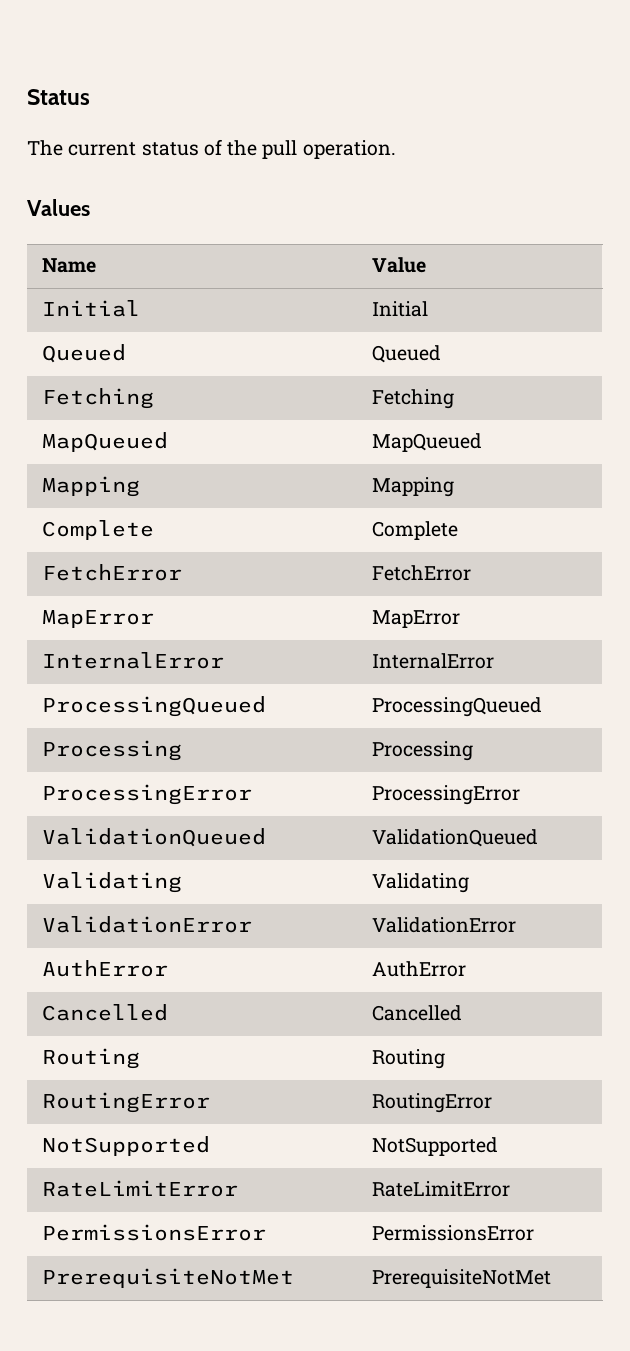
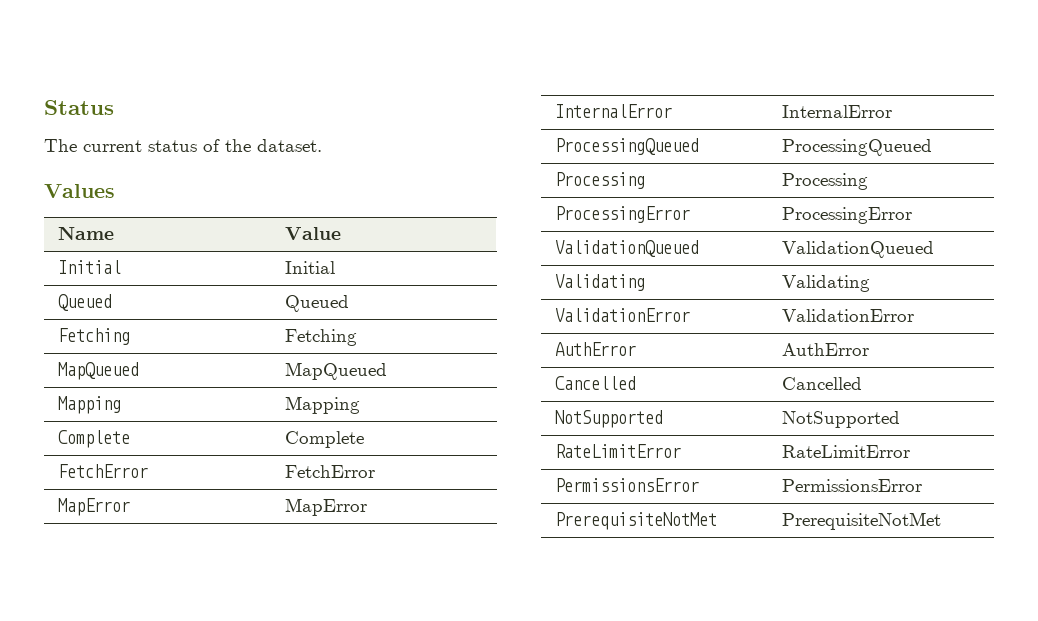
[262,140,396,159] pull operation. -> [257,139,322,152] dataset.
[41,1048,140,1069] [371,1049,445,1069] [41,1092,210,1113] [371,1093,492,1113] // Routing | Routing // RoutingError | RoutingError -> (862, 383) none

